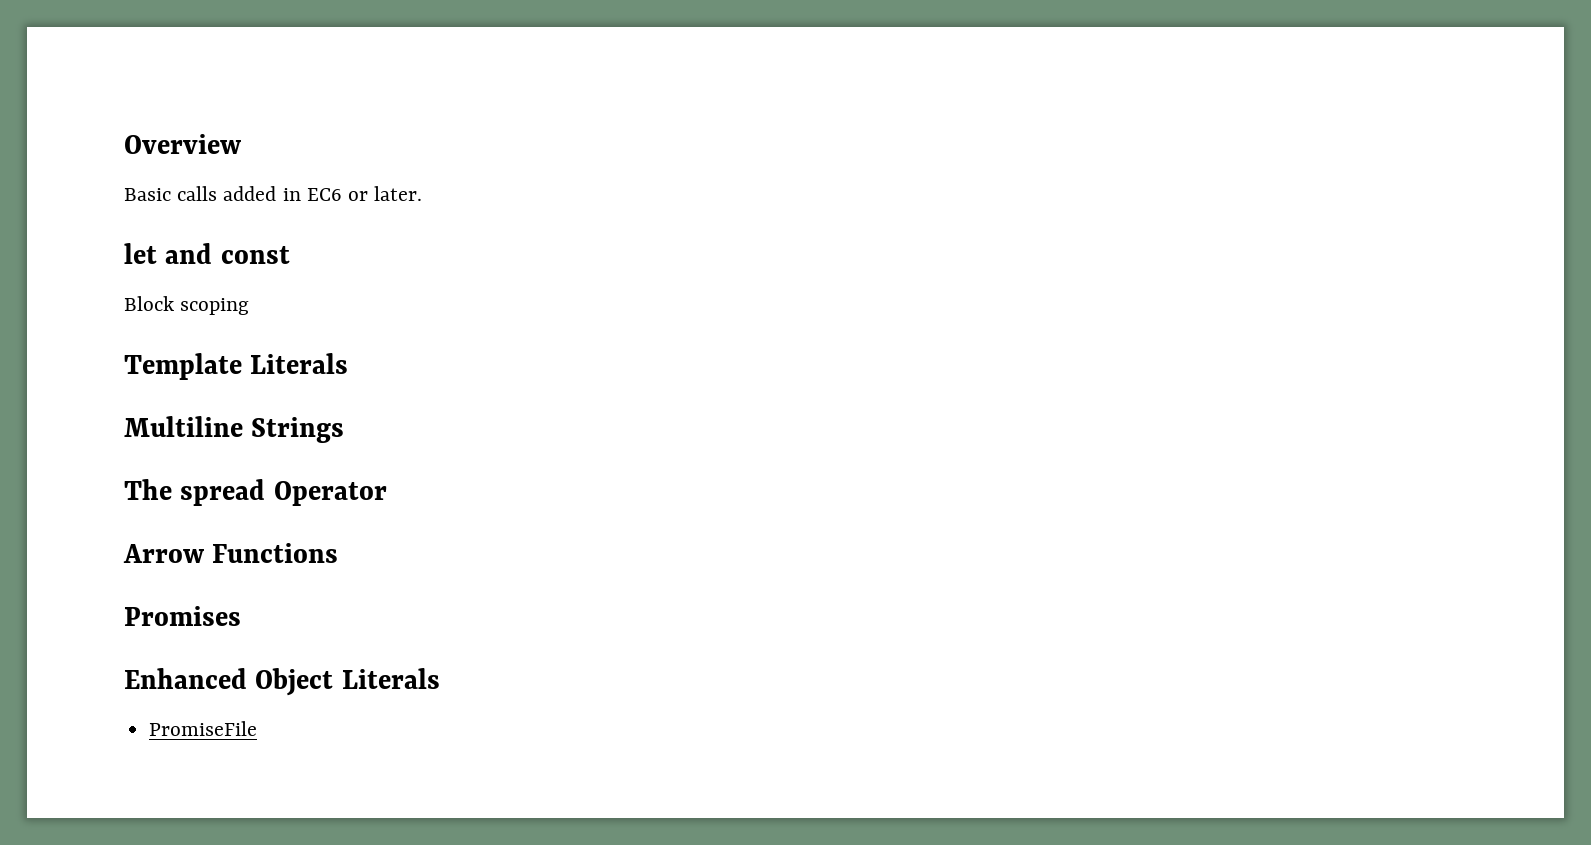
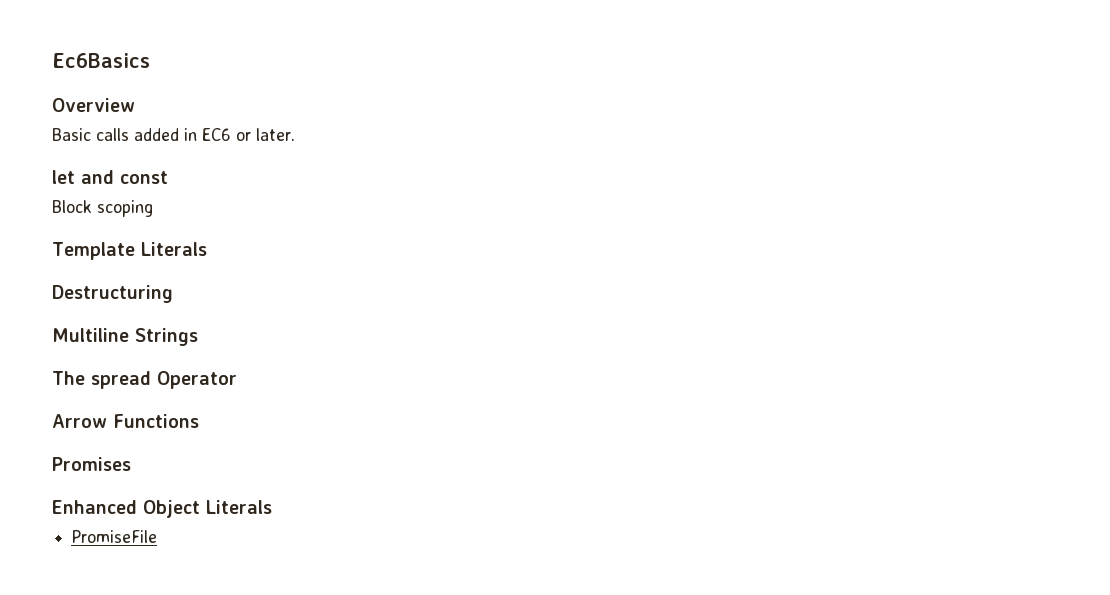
(124, 144) none -> [52,53,150,68] Ec6Basics //
(349, 363) none -> [52,285,173,303] // Destructuring

